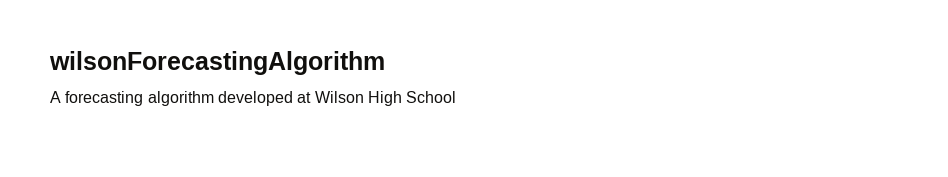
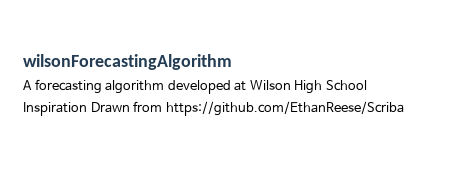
(457, 97) none -> [23,101,404,116] // Inspiration Drawn from https://github.com/EthanReese/Scriba

